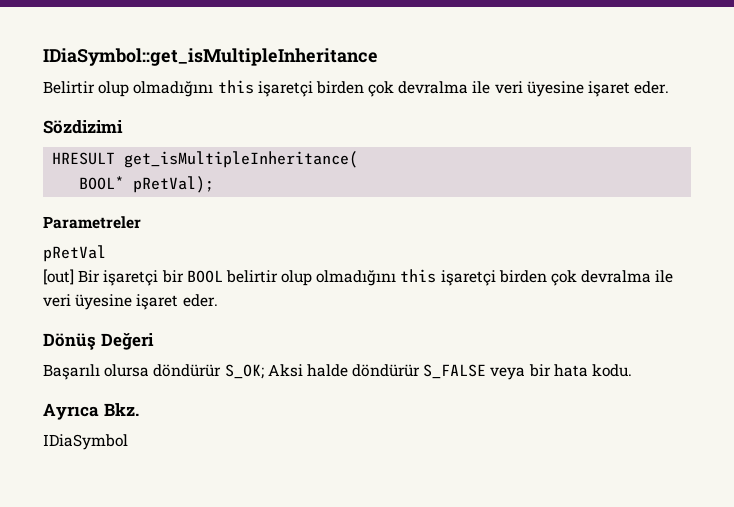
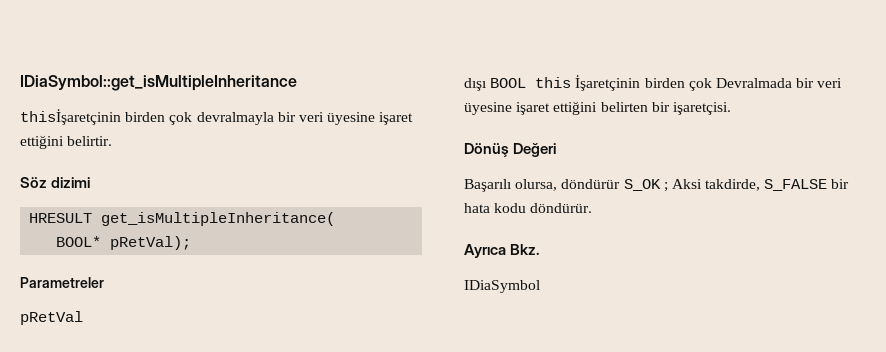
[43,80,670,97] [43,120,123,134] Belirtir olup olmadığını this işaretçi birden çok devralma ile veri üyesine işaret eder. // Sözdizimi -> [20,109,414,125] [20,135,113,149] [20,177,91,188] thisİşaretçinin birden çok devralmayla bir veri üyesine işaret ettiğini belirtir. // Söz dizimi
[43,269,674,286] [43,294,218,310] [43,333,154,350] [43,364,633,380] [out] Bir işaretçi bir BOOL belirtir olup olmadığını this işaretçi birden çok devralma ile veri üyesine işaret eder. // Dönüş Değeri // Başarılı olursa döndürür S_OK; Aksi halde döndürür S_FALSE veya bir hata kodu. -> [464,75,843,91] [464,101,731,115] [464,143,557,157] [464,179,850,192] [464,203,593,213] dışı BOOL this İşaretçinin birden çok Devralmada bir veri üyesine işaret ettiğini belirten bir işaretçisi. // Dönüş Değeri // Başarılı olursa, döndürür S_OK ; Aksi takdirde, S_FALSE bir hata kodu döndürür.

